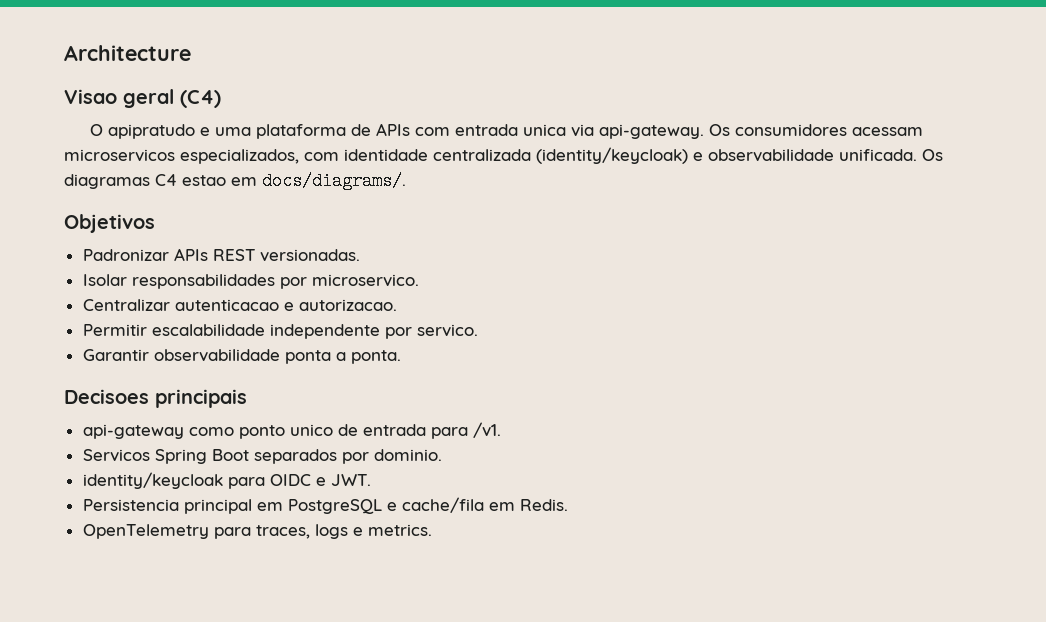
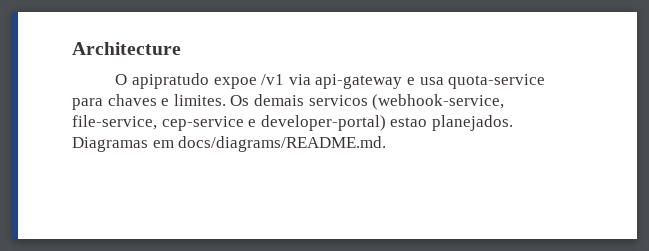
[64,89,221,108] // Visao geral (C4) -> (181, 48) none
[199,123,923,139] [64,147,943,164] [64,172,406,190] [64,214,155,233] [82,248,360,262] [82,274,419,289] [82,299,397,311] [82,324,478,339] [82,349,401,364] [64,389,247,408] [82,422,501,439] [82,449,442,464] [82,472,371,489] [82,497,568,514] [82,524,432,539] e uma plataforma de APIs com entrada unica via api-gateway. Os consumidores acessam microservicos especializados, com identidade centralizada (identity/keycloak) e observabilidade unificada. Os diagramas C4 estao em docs/diagrams/. // Objetivos // Padronizar APIs REST versionadas. // Isolar responsabilidades por microservico. // Centralizar autenticacao e autorizacao. // Permitir escalabilidade independente por servico. // Garantir observabilidade ponta a ponta. // Decisoes principais // api-gateway como ponto unico de entrada para /v1. // Servicos Spring Boot separados por dominio. // identity/keycloak para OIDC e JWT. // Persistencia principal em PostgreSQL e cache/fila em Redis. // OpenTelemetry para traces, logs e metrics. -> [213,74,546,89] [72,94,505,110] [72,115,513,131] [72,136,387,152] expoe /v1 via api-gateway e usa quota-service para chaves e limites. Os demais servicos (webhook-service, file-service, cep-service e developer-portal) estao planejados. Diagramas em docs/diagrams/README.md.

